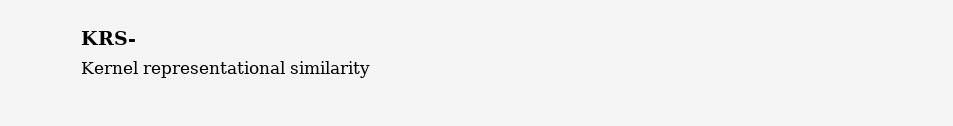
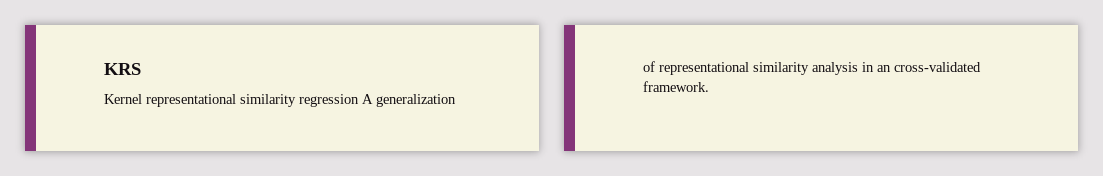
[81,31,136,45] KRS- -> [104,63,141,75] KRS
(370, 69) none -> [299,94,456,107] [643,61,981,75] [643,81,709,92] regression A generalization of representational similarity analysis in an cross-validated framework.

